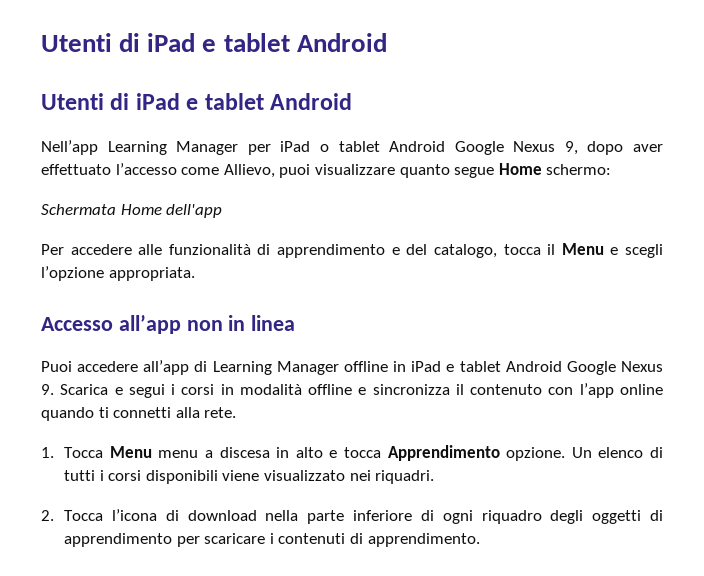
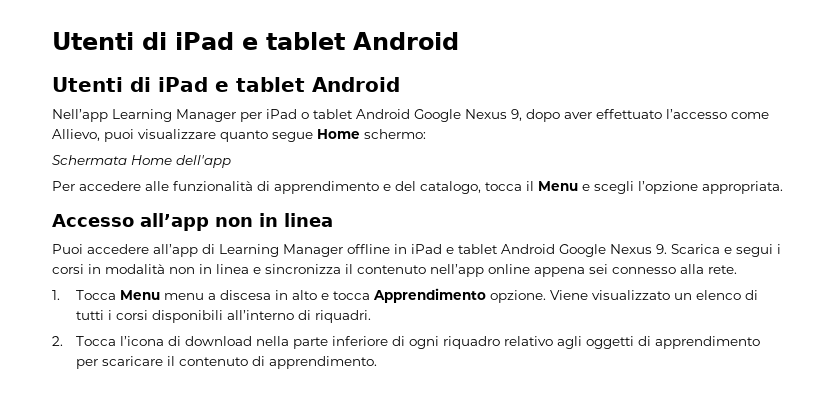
[308,384,353,395] offline -> [169,264,249,274] non in linea
[548,383,663,398] [41,407,172,421] con l’app online quando ti connetti -> [430,264,676,277] nell’app online appena sei connesso
[571,447,592,458] Un -> [550,290,693,300] Viene visualizzato un
[222,470,371,481] viene visualizzato nei -> [227,310,312,320] all’interno di
[550,510,584,524] degli -> [504,336,583,349] relativo agli
[269,533,346,544] i contenuti -> [167,356,249,366] il contenuto

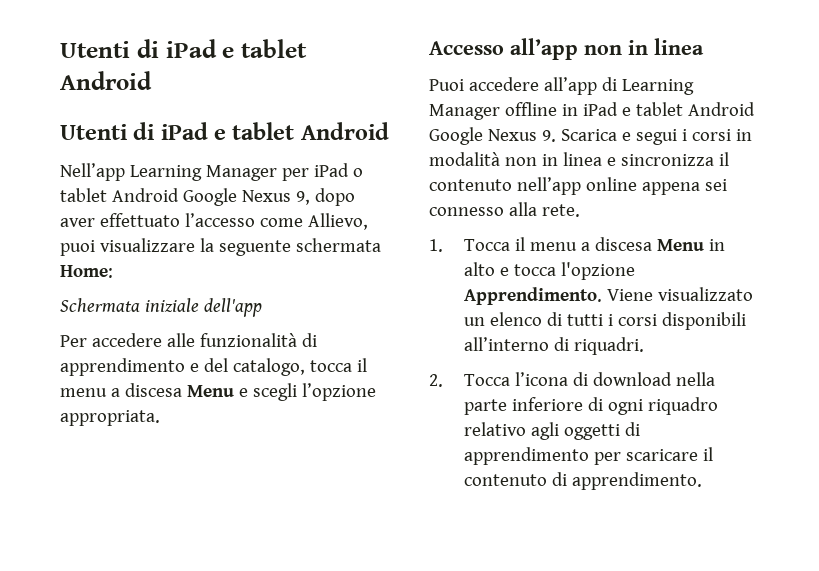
[220,129,426,142] quanto segue Home schermo: -> [199,238,381,256] [60,265,113,278] la seguente schermata Home:
[131,155,172,165] Home -> [144,298,199,312] iniziale
(534, 186) none -> [60,383,182,397] menu a discesa
[120,290,272,300] Menu menu a discesa -> [515,237,705,251] il menu a discesa Menu
[373,288,547,303] Apprendimento opzione. -> [561,262,636,280] [464,287,603,305] l'opzione Apprendimento.

